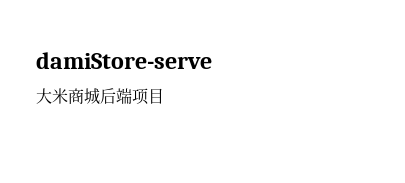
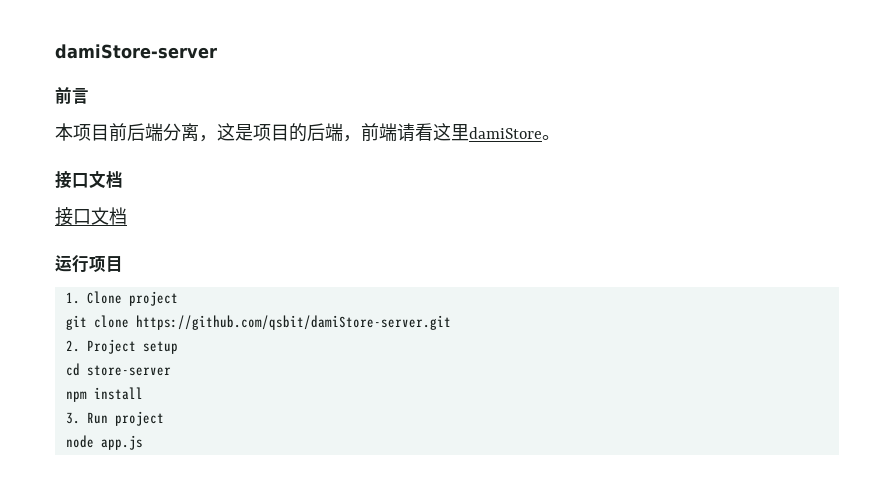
[36,52,212,69] [36,88,164,105] damiStore-serve // 大米商城后端项目 -> [55,44,217,59] [55,87,89,104] [55,123,560,142] [55,171,123,189] [55,207,127,226] [55,255,123,273] [65,291,178,306] [65,315,451,330] [65,339,178,354] [65,363,171,376] [65,387,143,402] [65,411,164,426] [65,435,143,450] damiStore-server // 前言 // 本项目前后端分离，这是项目的后端，前端请看这里damiStore。 // 接口文档 // 接口文档 // 运行项目 // 1. Clone project // git clone https://github.com/qsbit/damiStore-server.git // 2. Project setup // cd store-server // npm install // 3. Run project // node app.js

